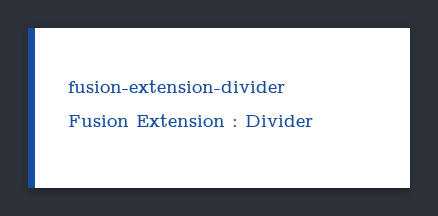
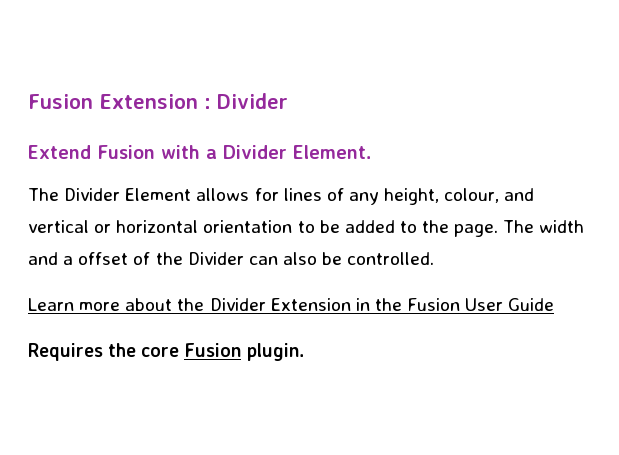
[68,80,285,93] fusion-extension-divider // -> (28, 101) none
(313, 121) none -> [28,145,372,159] [28,188,535,205] [28,220,585,237] [28,252,435,265] [28,298,555,311] [28,343,304,361] // Extend Fusion with a Divider Element. // The Divider Element allows for lines of any height, colour, and vertical or horizontal orientation to be added to the page. The width and a offset of the Divider can also be controlled. // Learn more about the Divider Extension in the Fusion User Guide // Requires the core Fusion plugin.

